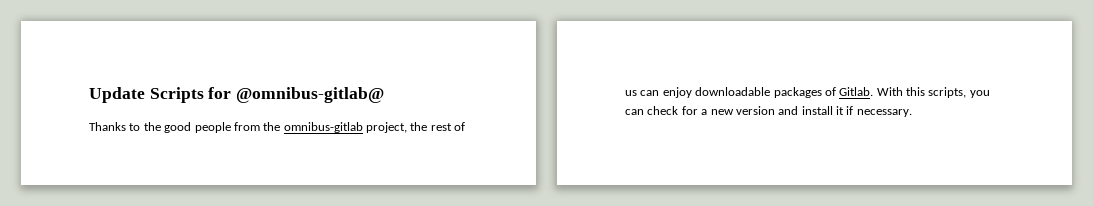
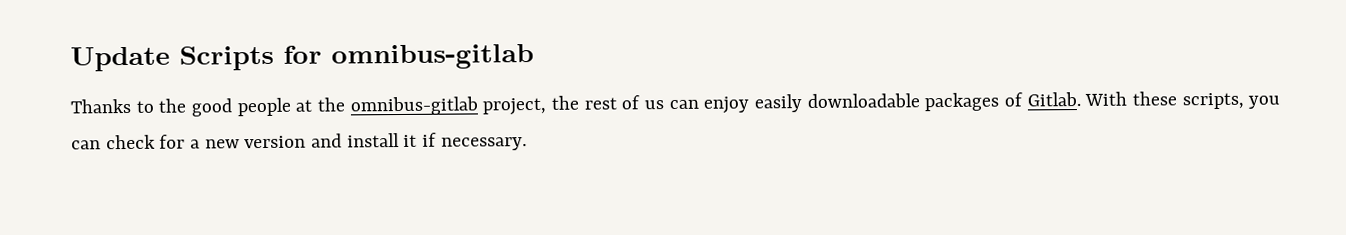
[236,87,385,103] @omnibus-gitlab@ -> [331,44,534,70] omnibus-gitlab
[233,122,260,131] from -> [295,99,313,112] at
(692, 92) none -> [754,94,803,113] easily
[906,87,925,96] this -> [1132,91,1178,106] these

